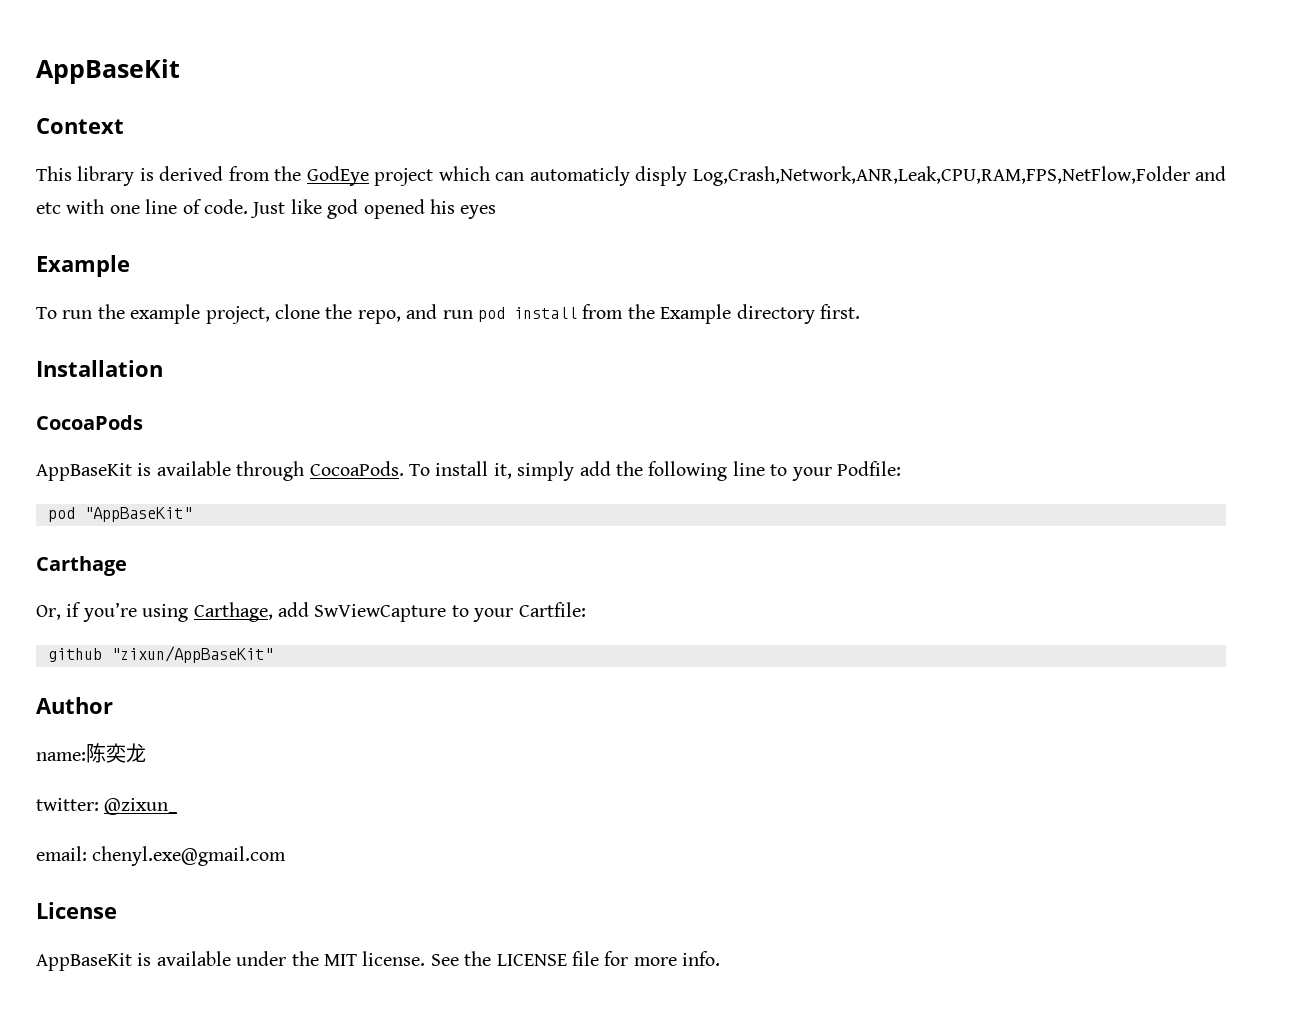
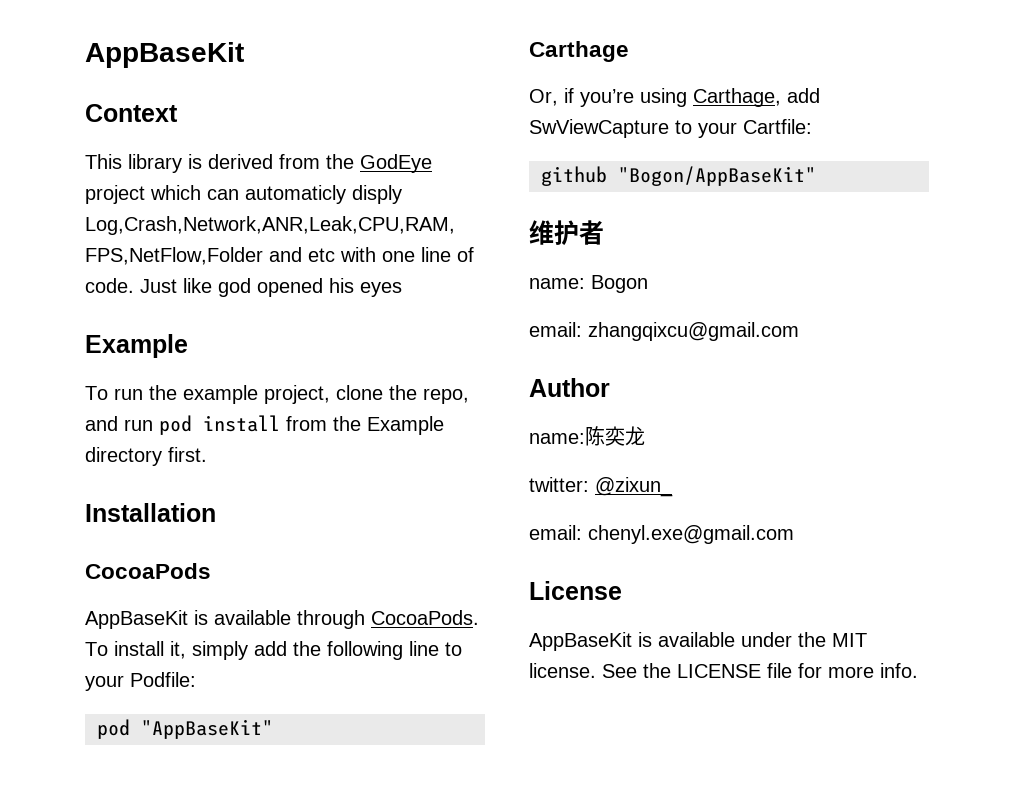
[111,646,273,663] "zixun/AppBaseKit" -> [618,166,816,186] [529,220,604,246] [529,275,648,293] [529,322,799,341] "Bogon/AppBaseKit" // 维护者 // name: Bogon // email: zhangqixcu@gmail.com

